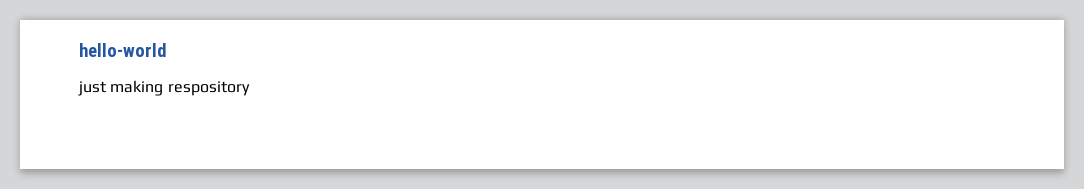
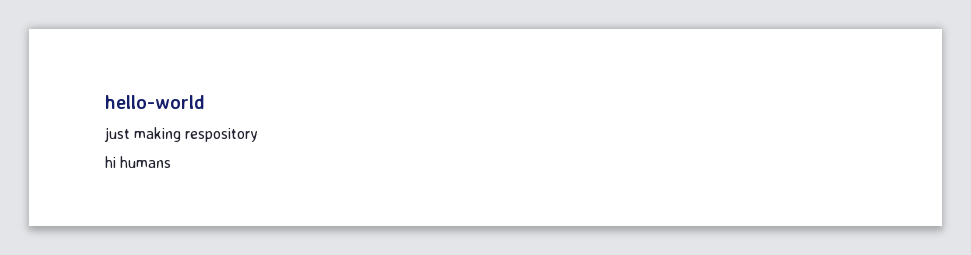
(250, 88) none -> [105,156,172,168] // hi humans

